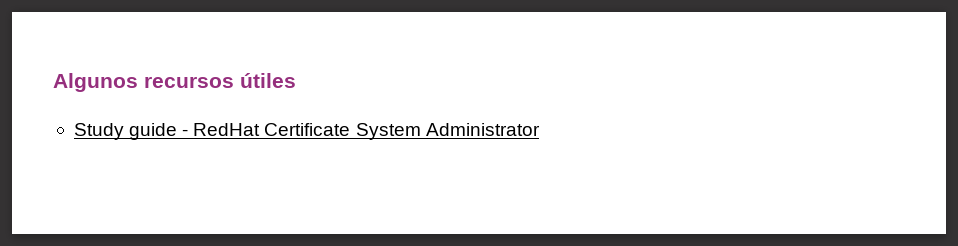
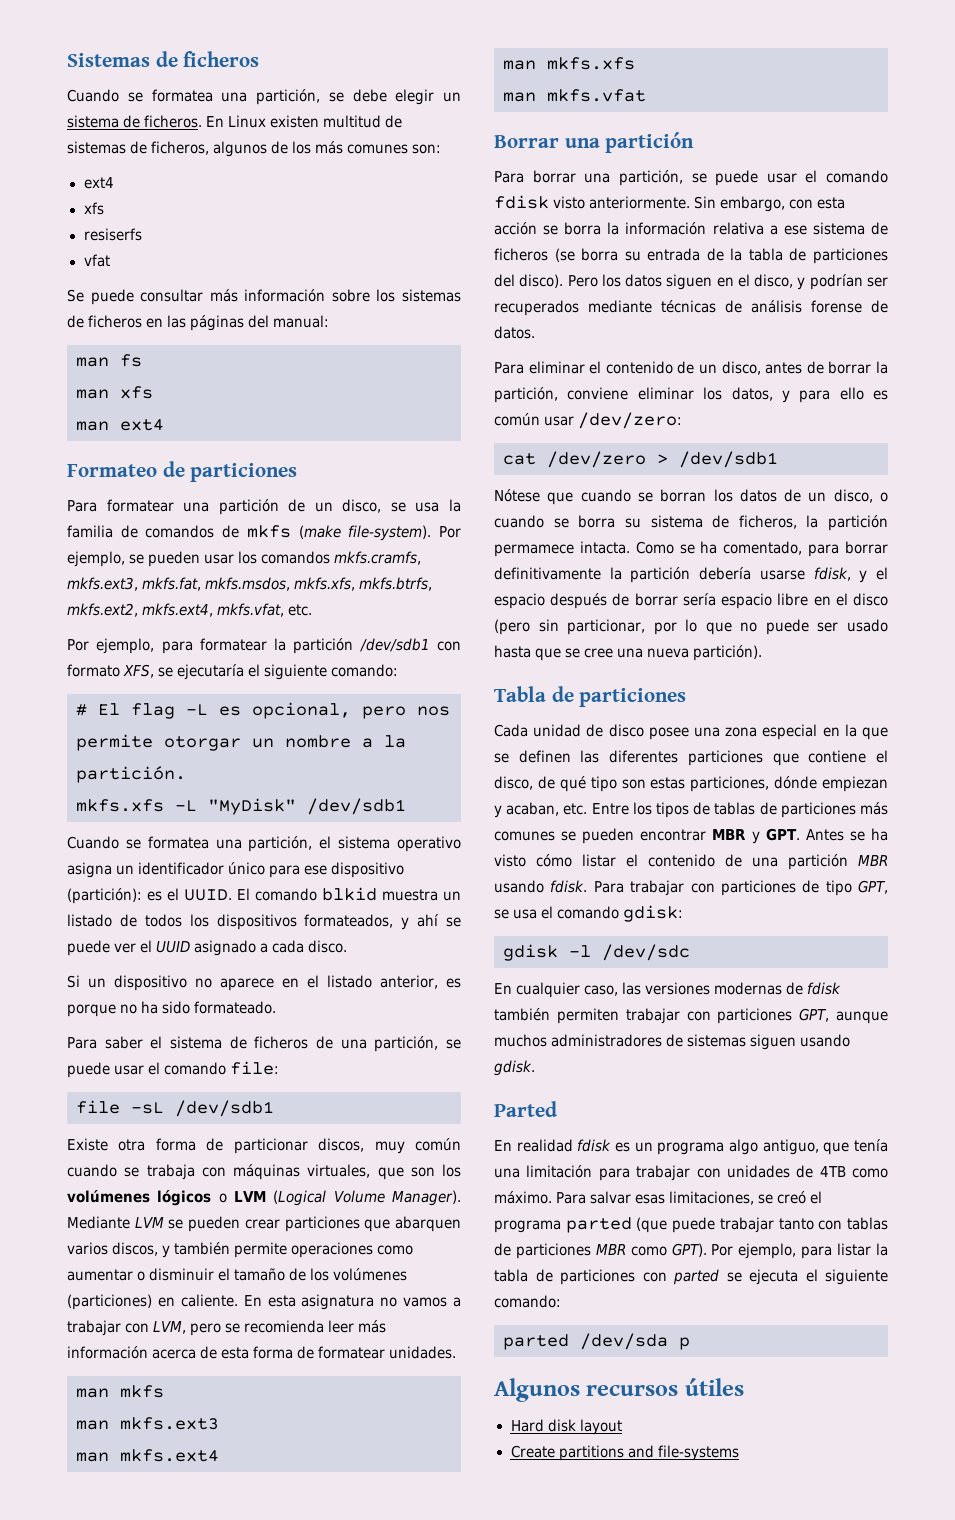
[53,73,296,92] [73,123,540,140] Algunos recursos útiles // Study guide - RedHat Certificate System Administrator -> [67,51,260,67] [67,89,461,105] [67,115,403,128] [67,141,442,157] [83,177,114,189] [83,202,104,215] [83,228,142,241] [83,254,110,267] [67,289,461,305] [67,315,330,331] [76,354,142,367] [76,386,153,399] [76,419,164,431] [67,461,298,482] [67,499,461,515] [67,525,462,541] [67,551,422,567] [67,577,433,591] [67,603,313,617] [67,638,461,654] [67,664,399,680] [76,702,450,719] [76,734,406,751] [76,766,186,783] [76,798,406,815] [67,836,462,852] [67,862,405,878] [67,887,461,904] [67,914,461,930] [67,940,348,956] [67,975,461,991] [67,1001,277,1017] [67,1036,462,1052] [67,1061,280,1078] [76,1100,274,1117] [67,1138,462,1154] [67,1164,461,1180] [67,1190,461,1206] [67,1216,462,1232] [67,1242,414,1258] [67,1268,408,1281] [67,1294,461,1310] [67,1320,387,1336] [67,1346,457,1359] [76,1385,164,1398] [76,1417,219,1430] [76,1449,219,1462] [503,57,635,70] [503,89,646,102] [494,132,695,153] [494,170,888,186] [494,195,846,212] [494,222,888,235] [494,248,888,264] [494,274,888,290] [494,300,888,316] [494,326,535,339] [494,361,888,375] [494,387,888,403] [494,412,683,429] [503,451,778,468] [494,489,889,505] [494,515,888,531] [494,541,889,557] [494,567,888,583] [494,593,888,609] [494,619,888,635] [494,645,763,661] [494,686,687,707] [494,724,888,740] [494,750,888,766] [494,776,888,792] [494,802,888,818] [494,828,888,844] [494,854,888,870] [494,880,888,896] [494,905,684,922] [503,944,690,961] [494,982,842,998] [494,1008,888,1024] [494,1034,851,1050] [494,1060,535,1076] [494,1101,557,1117] [494,1139,888,1155] [494,1165,888,1181] [494,1191,823,1205] [494,1217,888,1233] [494,1243,888,1259] [494,1269,888,1285] [494,1295,561,1308] [503,1333,690,1350] [494,1378,744,1402] [510,1419,622,1435] [510,1445,739,1461] Sistemas de ficheros // Cuando se formatea una partición, se debe elegir un sistema de ficheros. En Linux existen multitud de sistemas de ficheros, algunos de los más comunes son: // ext4 // xfs // resiserfs // vfat // Se puede consultar más información sobre los sistemas de ficheros en las páginas del manual: // man fs // man xfs // man ext4 // Formateo de particiones // Para formatear una partición de un disco, se usa la familia de comandos de mkfs (make file-system). Por ejemplo, se pueden usar los comandos mkfs.cramfs, mkfs.ext3, mkfs.fat, mkfs.msdos, mkfs.xfs, mkfs.btrfs, mkfs.ext2, mkfs.ext4, mkfs.vfat, etc. // Por ejemplo, para formatear la partición /dev/sdb1 con formato XFS, se ejecutaría el siguiente comando: // # El flag -L es opcional, pero nos permite otorgar un nombre a la partición. // mkfs.xfs -L "MyDisk" /dev/sdb1 // Cuando se formatea una partición, el sistema operativo asigna un identificador único para ese dispositivo (partición): es el UUID. El comando blkid muestra un listado de todos los dispositivos formateados, y ahí se puede ver el UUID asignado a cada disco. // Si un dispositivo no aparece en el listado anterior, es porque no ha sido formateado. // Para saber el sistema de ficheros de una partición, se puede usar el comando file: // file -sL /dev/sdb1 // Existe otra forma de particionar discos, muy común cuando se trabaja con máquinas virtuales, que son los volúmenes lógicos o LVM (Logical Volume Manager). Mediante LVM se pueden crear particiones que abarquen varios discos, y también permite operaciones como aumentar o disminuir el tamaño de los volúmenes (particiones) en caliente. En esta asignatura no vamos a trabajar con LVM, pero se recomienda leer más información acerca de esta forma de formatear unidades. // man mkfs // man mkfs.ext3 // man mkfs.ext4 // man mkfs.xfs // man mkfs.vfat // Borrar una partición // Para borrar una partición, se puede usar el comando fdisk visto anteriormente. Sin embargo, con esta acción se borra la información relativa a ese sistema de ficheros (se borra su entrada de la tabla de particiones del disco). Pero los datos siguen en el disco, y podrían ser recuperados mediante técnicas de análisis forense de datos. // Para eliminar el contenido de un disco, antes de borrar la partición, conviene eliminar los datos, y para ello es común usar /dev/zero: // cat /dev/zero > /dev/sdb1 // Nótese que cuando se borran los datos de un disco, o cuando se borra su sistema de ficheros, la partición permamece intacta. Como se ha comentado, para borrar definitivamente la partición debería usarse fdisk, y el espacio después de borrar sería espacio libre en el disco (pero sin particionar, por lo que no puede ser usado hasta que se cree una nueva partición). // Tabla de particiones // Cada unidad de disco posee una zona especial en la que se definen las diferentes particiones que contiene el disco, de qué tipo son estas particiones, dónde empiezan y acaban, etc. Entre los tipos de tablas de particiones más comunes se pueden encontrar MBR y GPT. Antes se ha visto cómo listar el contenido de una partición MBR usando fdisk. Para trabajar con particiones de tipo GPT, se usa el comando gdisk: // gdisk -l /dev/sdc // En cualquier caso, las versiones modernas de fdisk también permiten trabajar con particiones GPT, aunque muchos administradores de sistemas siguen usando gdisk. // Parted // En realidad fdisk es un programa algo antiguo, que tenía una limitación para trabajar con unidades de 4TB como máximo. Para salvar esas limitaciones, se creó el programa parted (que puede trabajar tanto con tablas de particiones MBR como GPT). Por ejemplo, para listar la tabla de particiones con parted se ejecuta el siguiente comando: // parted /dev/sda p // Algunos recursos útiles // Hard disk layout // Create partitions and file-systems

